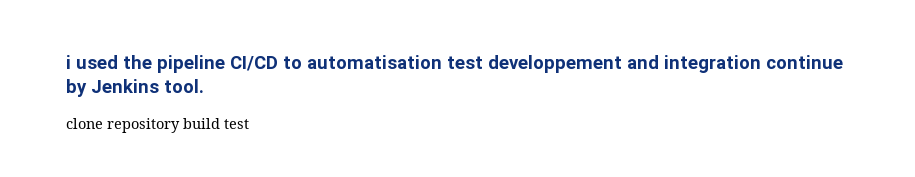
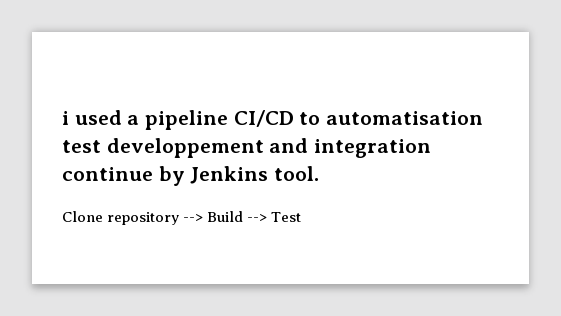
[123,55,152,69] the -> [127,115,140,125] a
[66,118,249,133] clone repository build test -> [62,211,302,225] Clone repository --> Build --> Test

